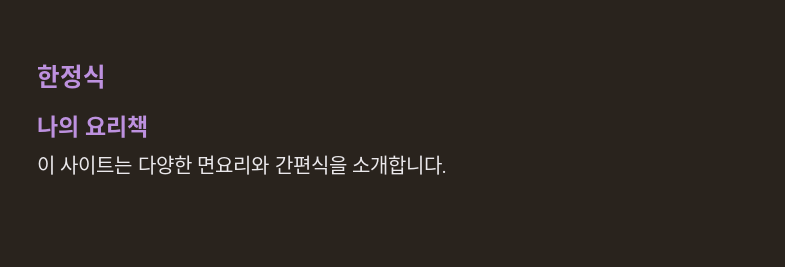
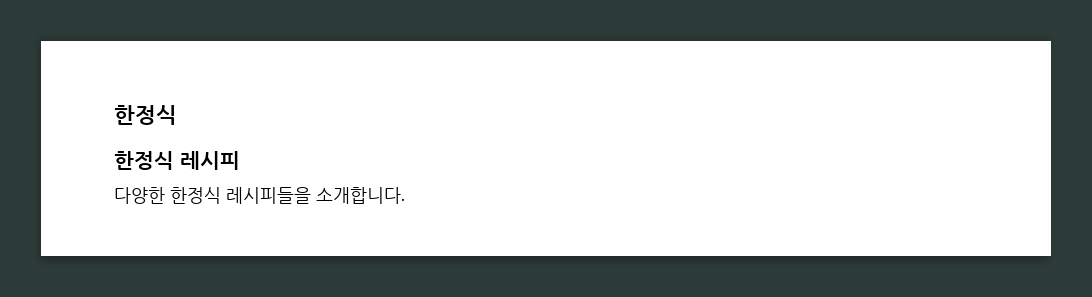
[37,115,149,138] [37,155,347,175] 나의 요리책 // 이 사이트는 다양한 면요리와 간편식을 -> [114,151,240,170] [114,187,311,204] 한정식 레시피 // 다양한 한정식 레시피들을

